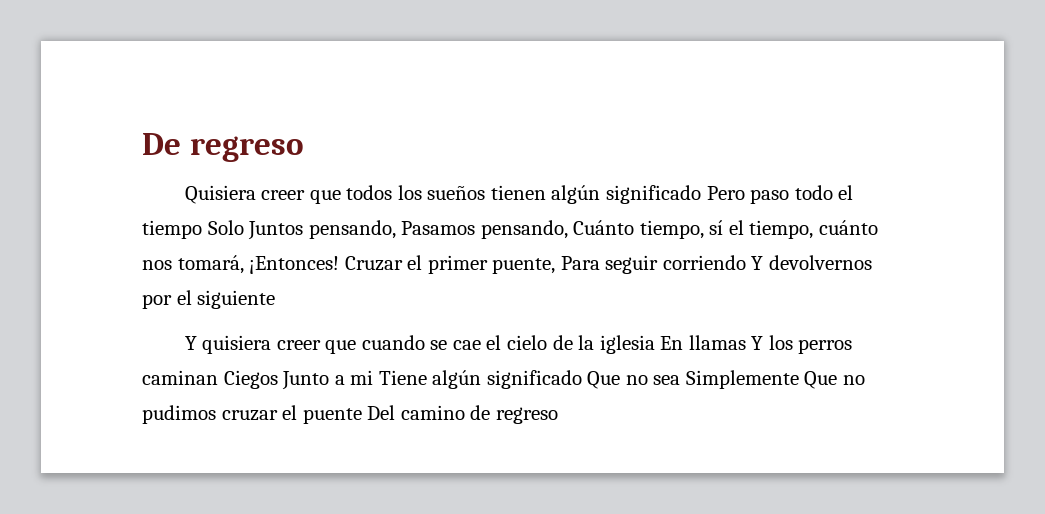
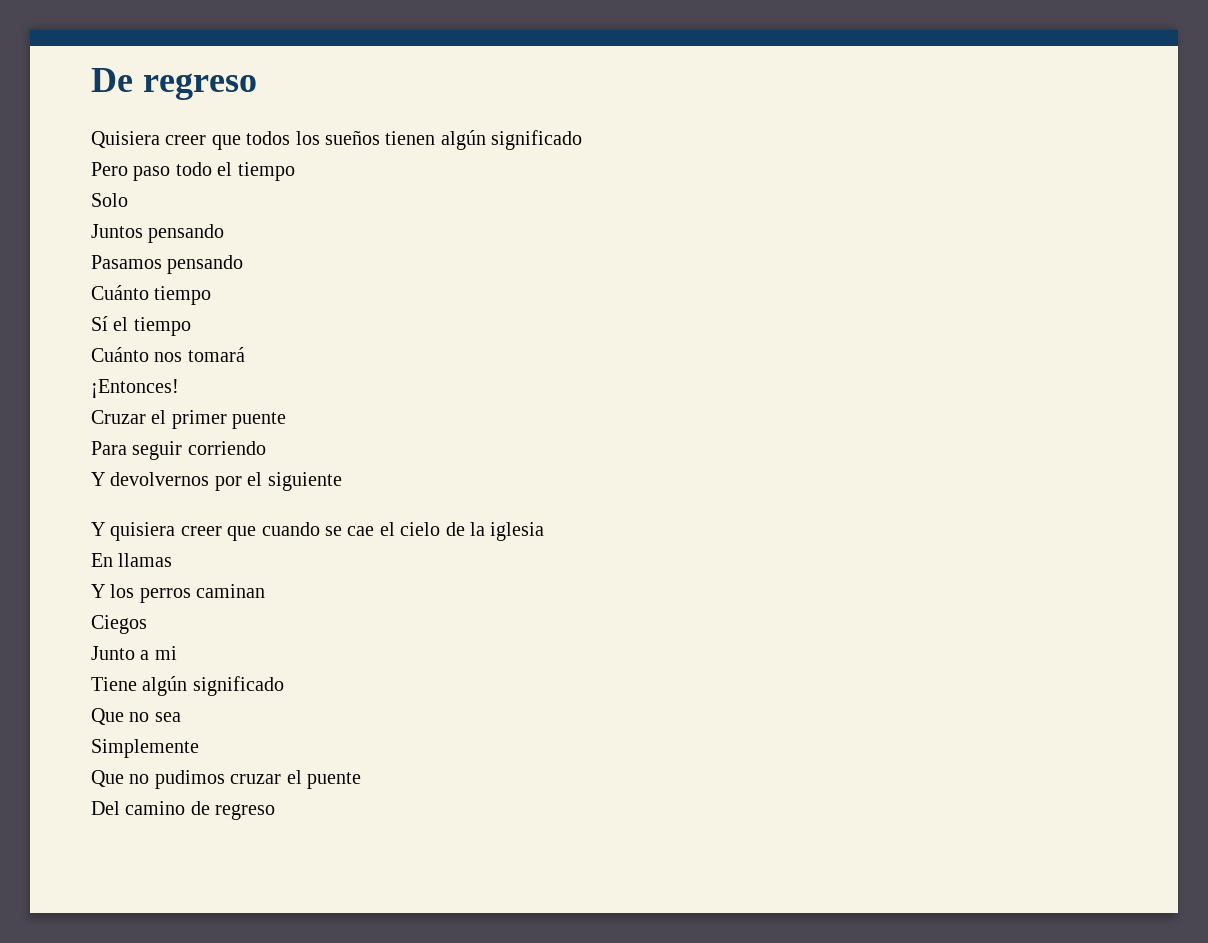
(701, 194) none -> (583, 140) //
(202, 229) none -> (295, 171) //
[248,220,878,240] [142,255,244,274] Juntos pensando, Pasamos pensando, Cuánto tiempo, sí el tiempo, cuánto nos tomará, -> [91,224,225,243] [91,255,244,274] [91,285,212,305] [91,316,191,336] [91,347,245,362] // Juntos pensando // Pasamos pensando // Cuánto tiempo // Sí el tiempo // Cuánto nos tomará //
(340, 265) none -> (179, 388) //
[492,258,556,274] puente, -> [232,412,287,429] puente //
(746, 262) none -> (266, 448) //
(655, 344) none -> (545, 531) //
(746, 342) none -> (173, 560) //
(218, 377) none -> (266, 591) //
(278, 379) none -> (147, 624) //
(374, 377) none -> (177, 653) //
(582, 379) none -> (284, 686) //
(681, 380) none -> (181, 717) //
(799, 379) none -> (199, 748) //
(362, 416) none -> (361, 780) //

